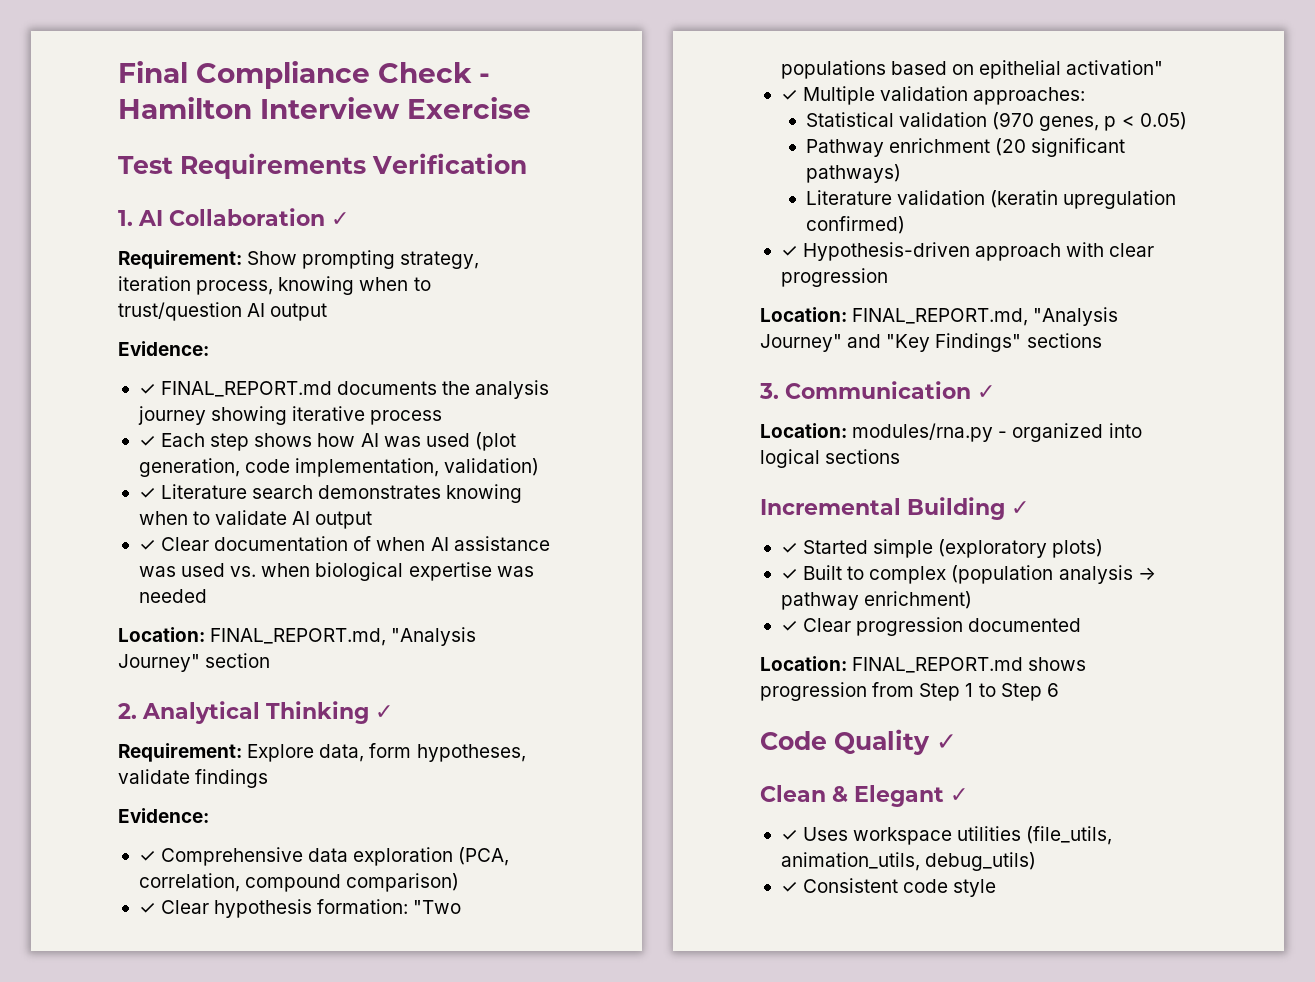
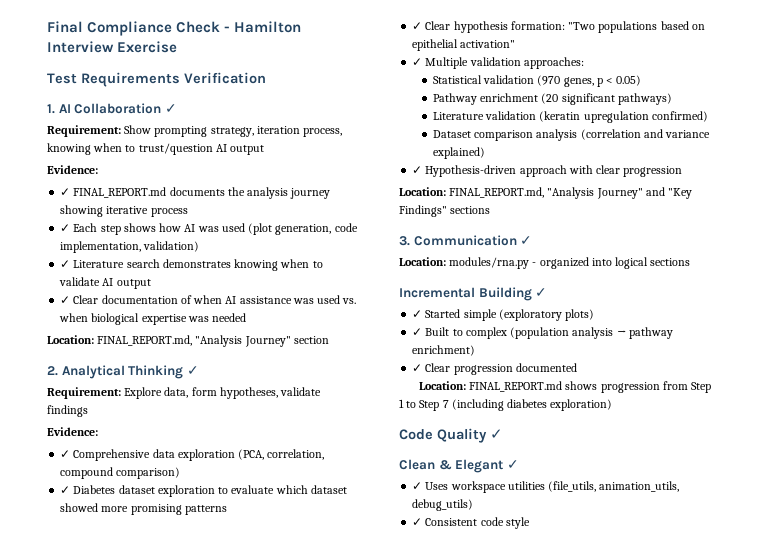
(460, 882) none -> [60,485,347,497] [60,503,227,515] // ✓ Diabetes dataset exploration to evaluate which dataset showed more promising patterns
(905, 225) none -> [432,129,711,141] [432,147,485,159] // Dataset comparison analysis (correlation and variance explained)
[1046,683,1059,697] 6 -> [442,399,613,411] 7 (including diabetes exploration)

